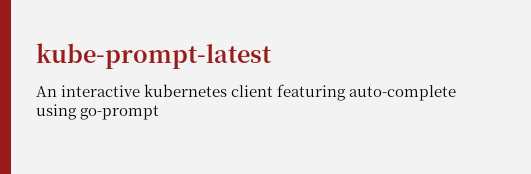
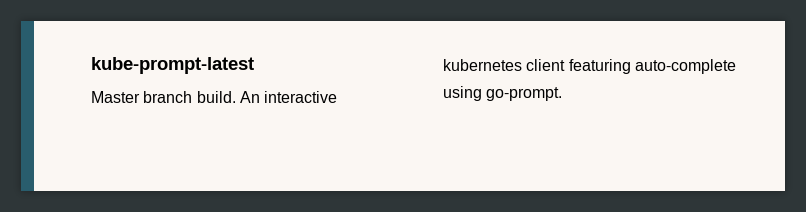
(272, 56) none -> [91,91,236,103] Master branch build.
[80,105,160,120] go-prompt -> [486,87,563,101] go-prompt.

